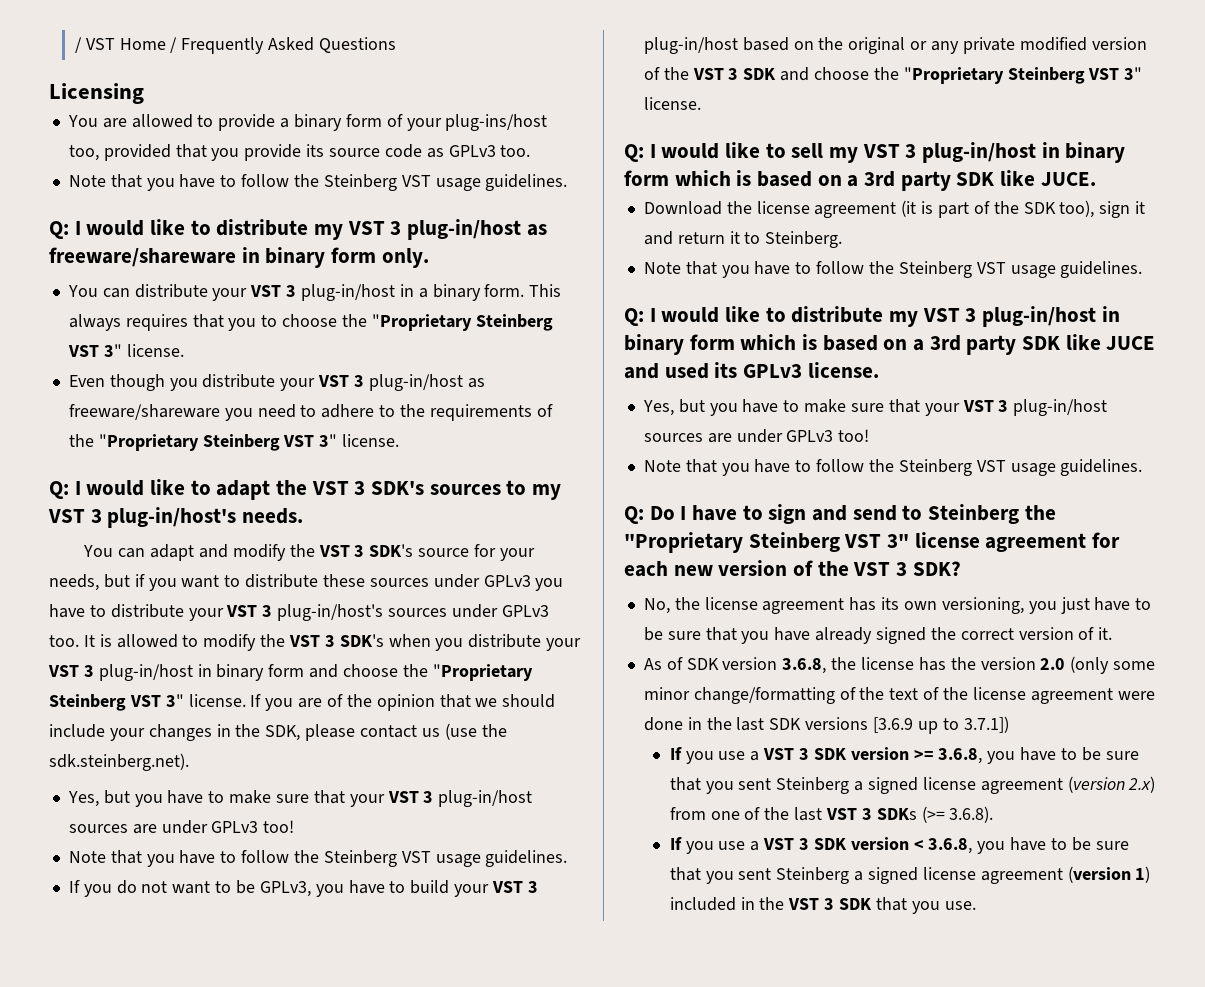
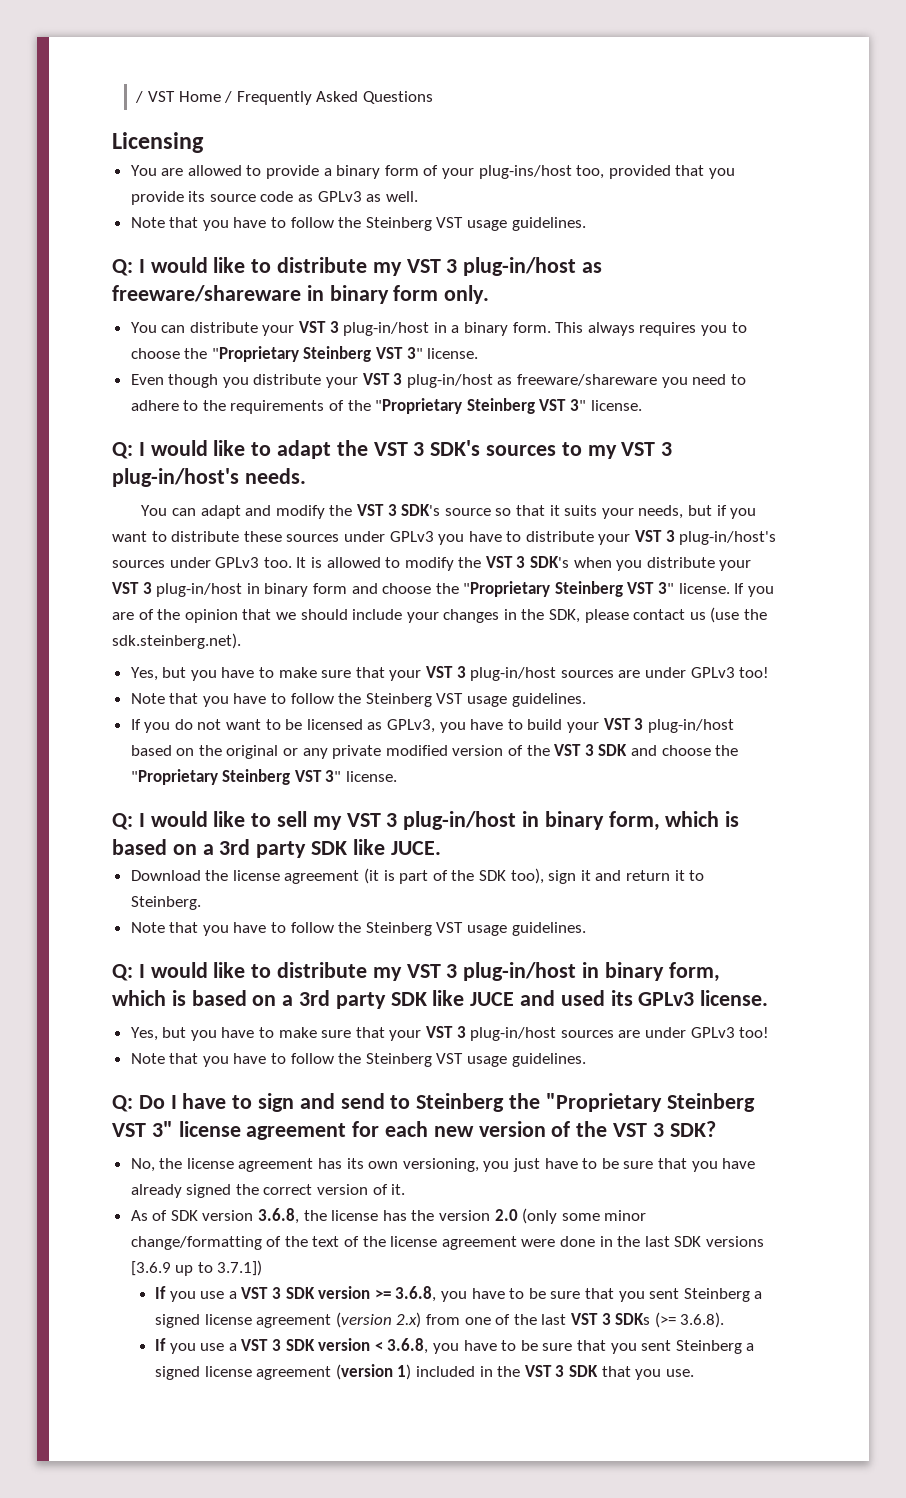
[500,145,531,157] too. -> [366,191,418,202] as well.
[192,314,224,328] that -> (697, 329) none
[473,544,496,557] for -> [495,505,598,516] so that it suits
(255, 887) none -> [306,719,383,730] licensed as
[624,170,669,186] form -> [608,811,660,831] form,
[689,334,735,350] form -> [668,962,720,982] form,

